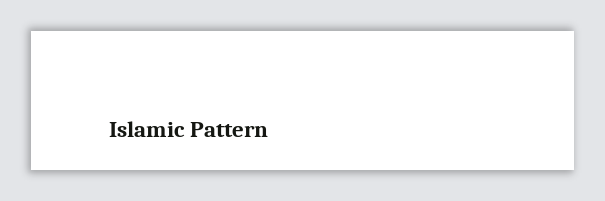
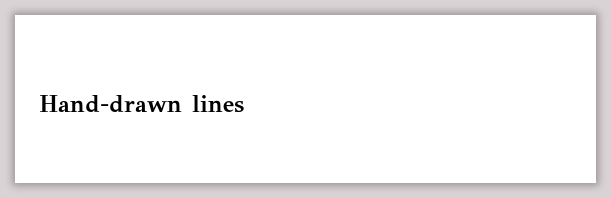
[109,121,269,137] Islamic Pattern -> [39,95,244,113] Hand-drawn lines

